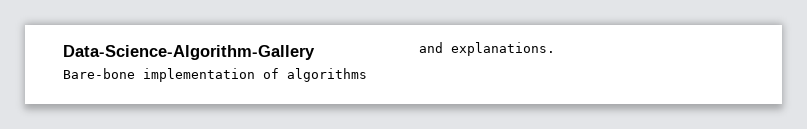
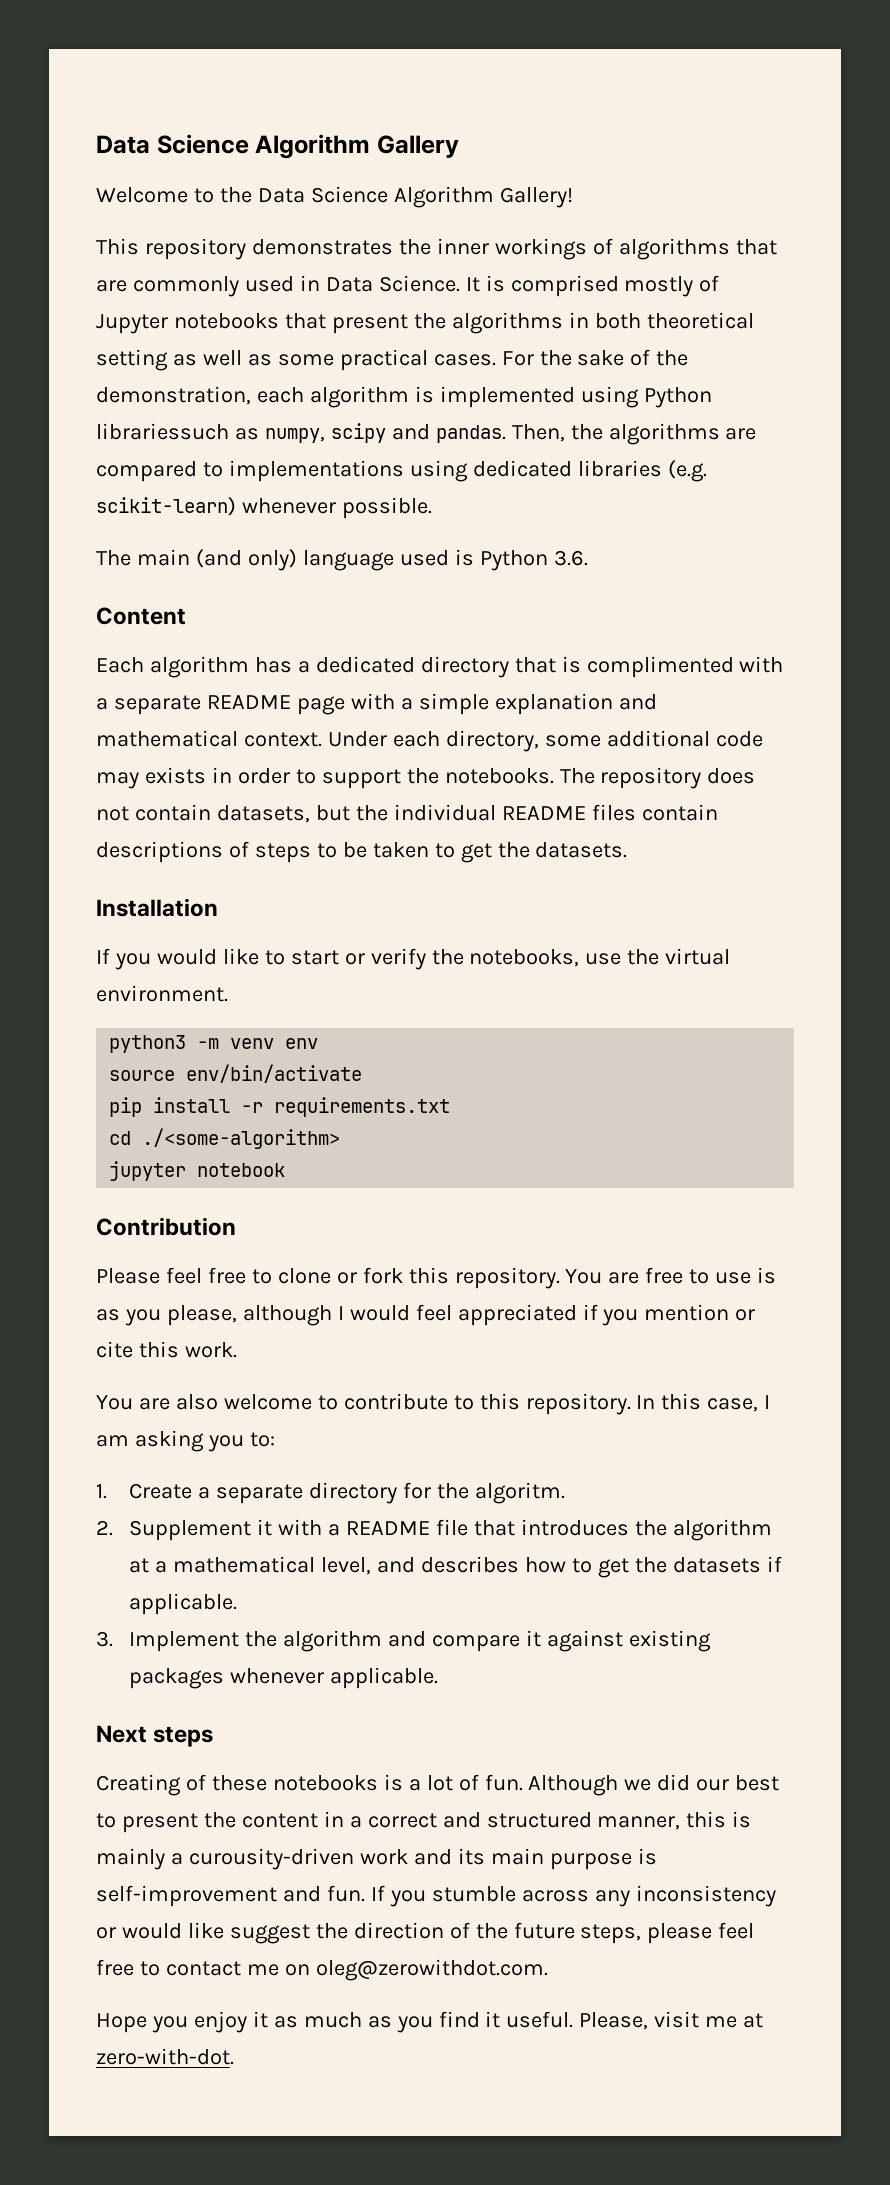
[63,45,315,60] [63,68,367,82] [419,42,555,56] Data-Science-Algorithm-Gallery // Bare-bone implementation of algorithms and explanations. -> [96,134,459,159] [96,186,573,208] [96,238,777,260] [96,275,720,297] [96,312,754,334] [96,349,689,371] [96,386,712,408] [96,423,757,445] [96,460,707,482] [96,497,432,519] [96,549,588,571] [96,607,186,625] [96,656,784,678] [96,693,657,715] [96,730,763,752] [96,767,756,789] [96,804,718,823] [96,841,628,863] [96,898,218,917] [96,948,731,970] [96,985,228,1002] [109,1035,319,1053] [109,1064,363,1083] [109,1097,451,1117] [109,1128,341,1149] [109,1161,286,1181] [96,1217,236,1236] [96,1267,777,1289] [96,1304,756,1326] [96,1341,237,1358] [96,1393,771,1415] [96,1430,275,1452] [96,1482,566,1504] [96,1519,772,1541] [129,1556,782,1578] [129,1593,238,1615] [96,1630,712,1652] [129,1667,439,1689] [96,1725,214,1747] [96,1774,780,1796] [96,1811,752,1833] [96,1848,657,1870] [96,1885,776,1907] [96,1922,755,1944] [96,1959,548,1981] [96,2011,764,2033] [96,2048,234,2065] Data Science Algorithm Gallery // Welcome to the Data Science Algorithm Gallery! // This repository demonstrates the inner workings of algorithms that are commonly used in Data Science. It is comprised mostly of Jupyter notebooks that present the algorithms in both theoretical setting as well as some practical cases. For the sake of the demonstration, each algorithm is implemented using Python librariessuch as numpy, scipy and pandas. Then, the algorithms are compared to implementations using dedicated libraries (e.g. scikit-learn) whenever possible. // The main (and only) language used is Python 3.6. // Content // Each algorithm has a dedicated directory that is complimented with a separate README page with a simple explanation and mathematical context. Under each directory, some additional code may exists in order to support the notebooks. The repository does not contain datasets, but the individual README files contain descriptions of steps to be taken to get the datasets. // Installation // If you would like to start or verify the notebooks, use the virtual environment. // python3 -m venv env // source env/bin/activate // pip install -r requirements.txt // cd ./<some-algorithm> // jupyter notebook // Contribution // Please feel free to clone or fork this repository. You are free to use is as you please, although I would feel appreciated if you mention or cite this work. // You are also welcome to contribute to this repository. In this case, I am asking you to: // 1. Create a separate directory for the algoritm. // 2. Supplement it with a README file that introduces the algorithm at a mathematical level, and describes how to get the datasets if applicable. // 3. Implement the algorithm and compare it against existing packages whenever applicable. // Next steps // Creating of these notebooks is a lot of fun. Although we did our best to present the content in a correct and structured manner, this is mainly a curousity-driven work and its main purpose is self-improvement and fun. If you stumble across any inconsistency or would like suggest the direction of the future steps, please feel free to contact me on oleg@zerowithdot.com. // Hope you enjoy it as much as you find it useful. Please, visit me at zero-with-dot.

